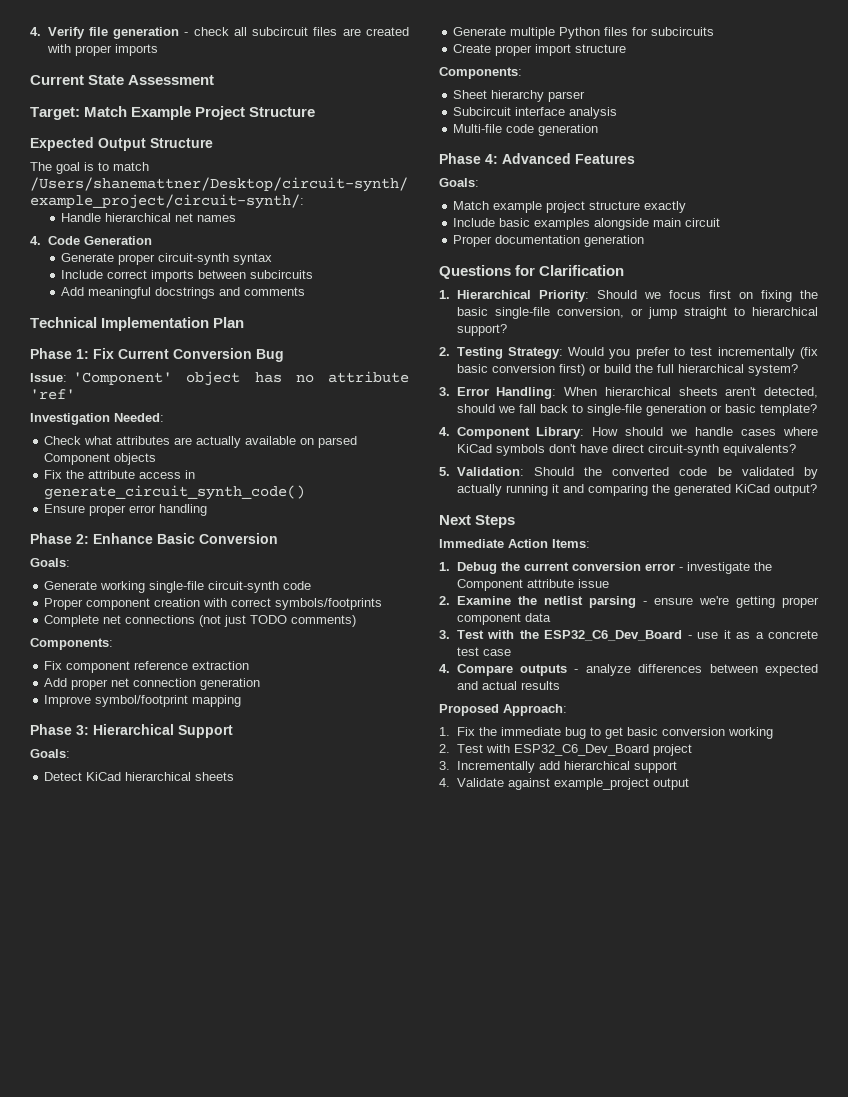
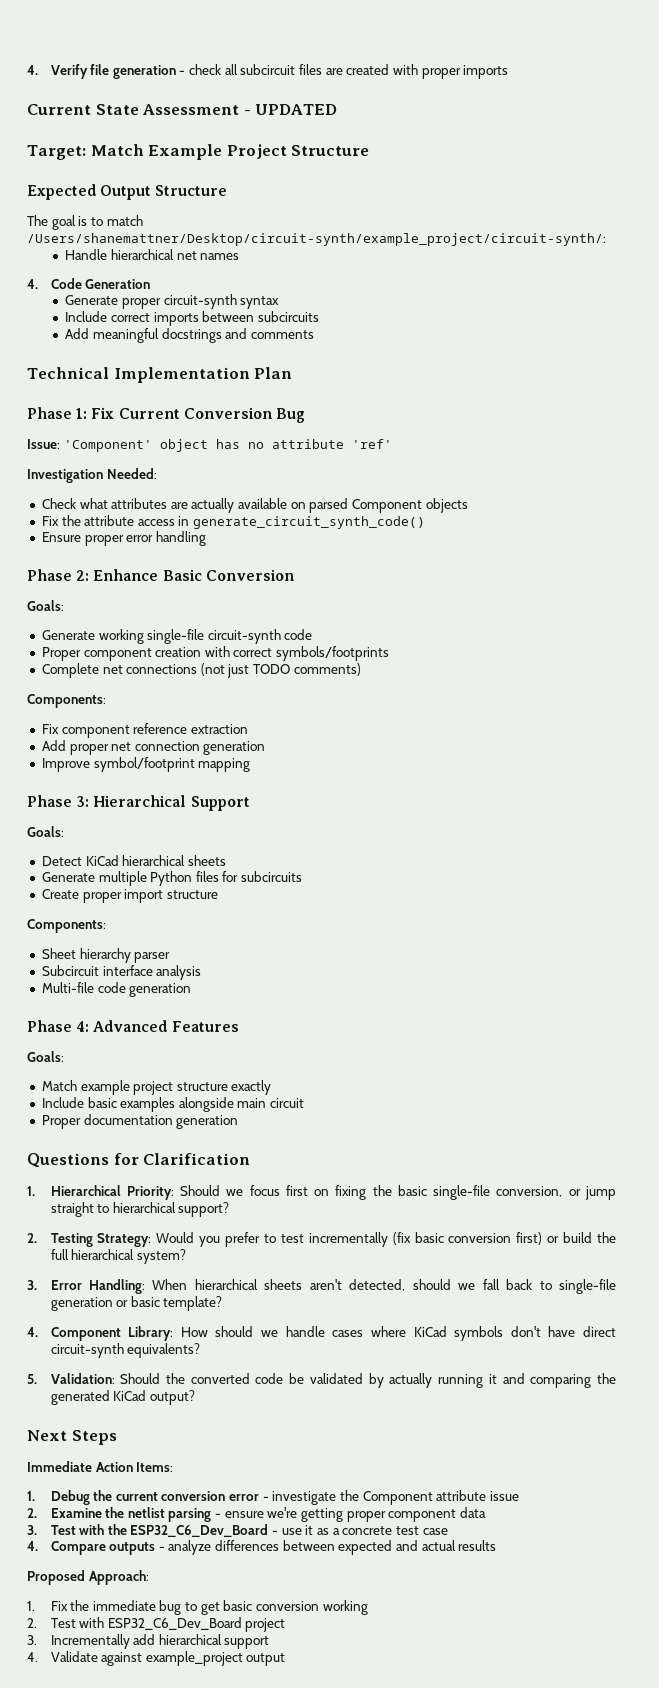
(215, 80) none -> [243,104,338,115] - UPDATED

